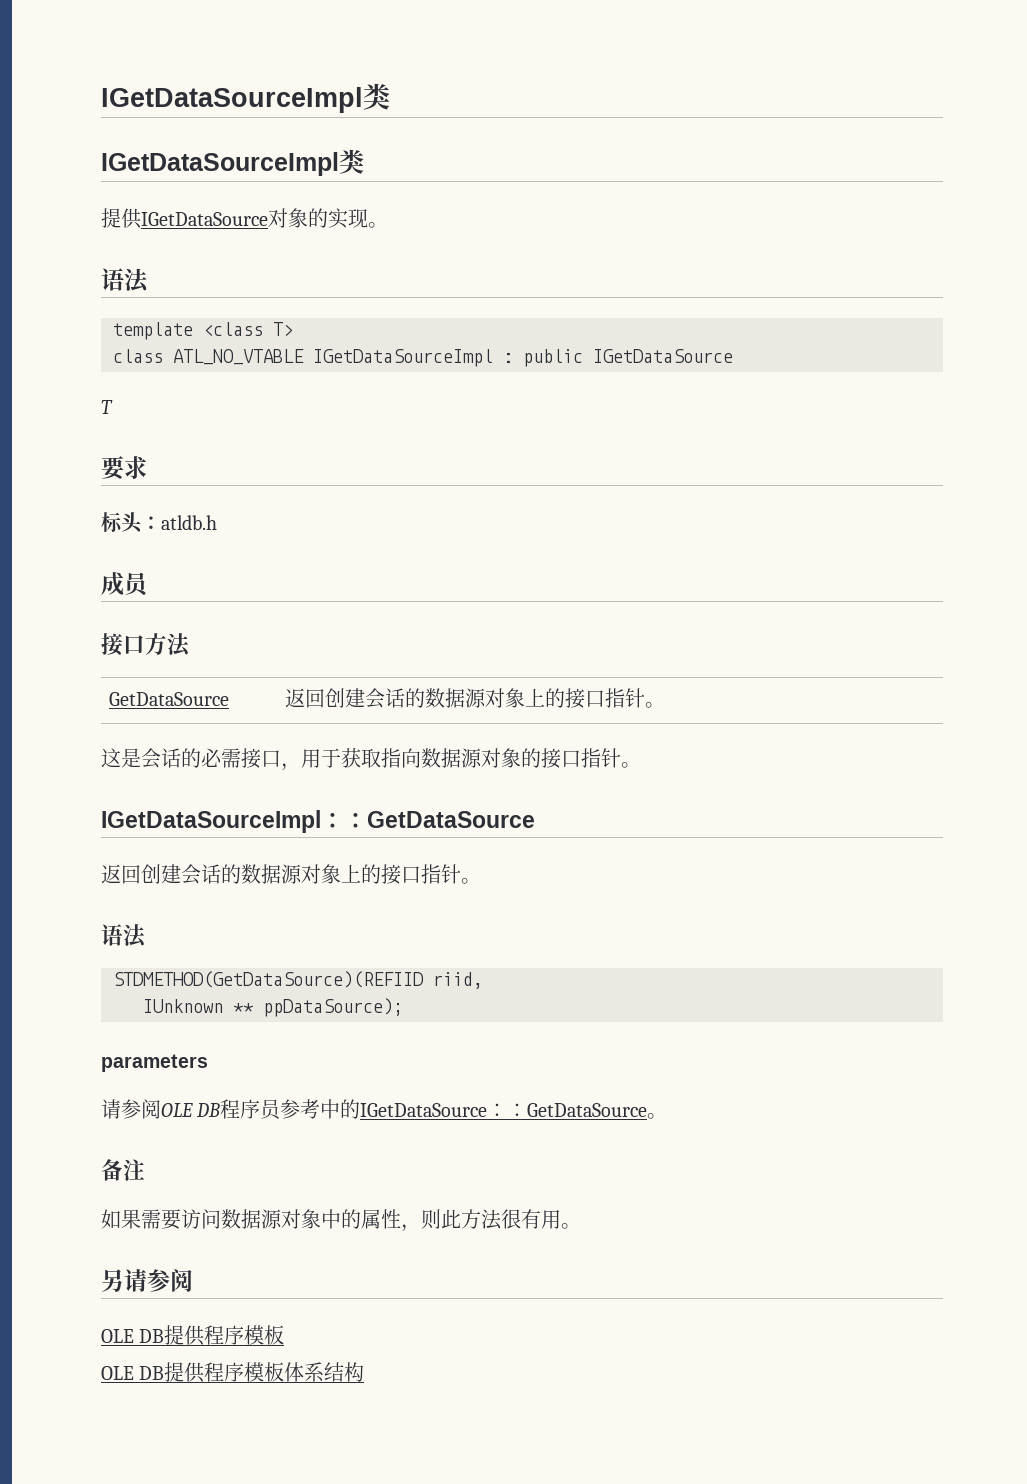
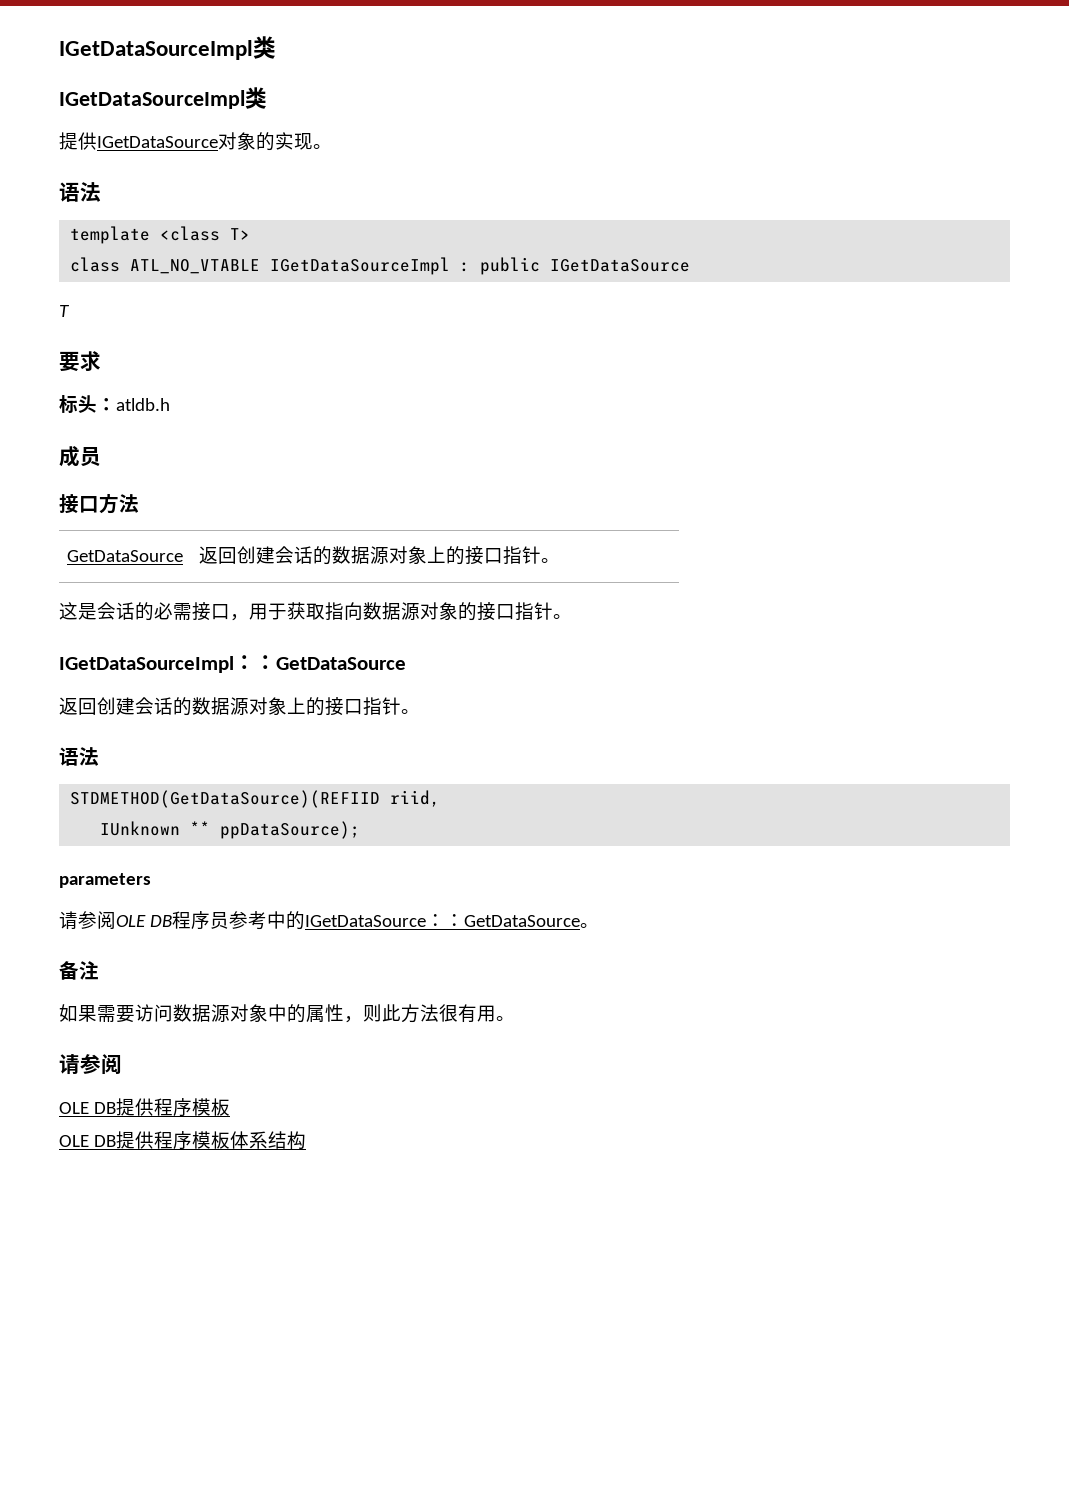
[101,1269,124,1292] 另 -> (515, 1018) none

